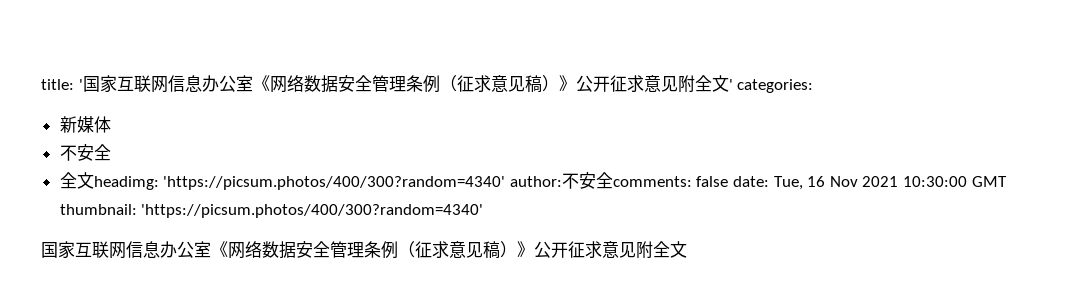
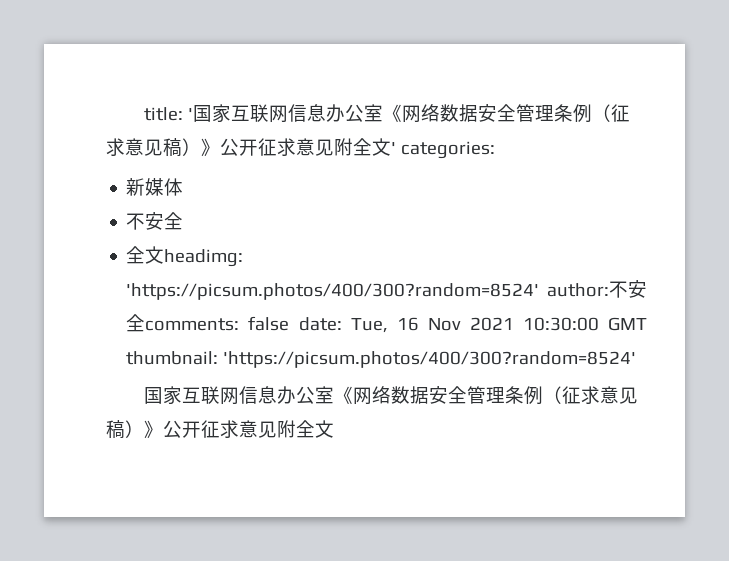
[163,176,506,190] 'https://picsum.photos/400/300?random=4340' -> [126,283,540,300] 'https://picsum.photos/400/300?random=8524'
[141,204,484,218] 'https://picsum.photos/400/300?random=4340' -> [223,351,637,368] 'https://picsum.photos/400/300?random=8524'

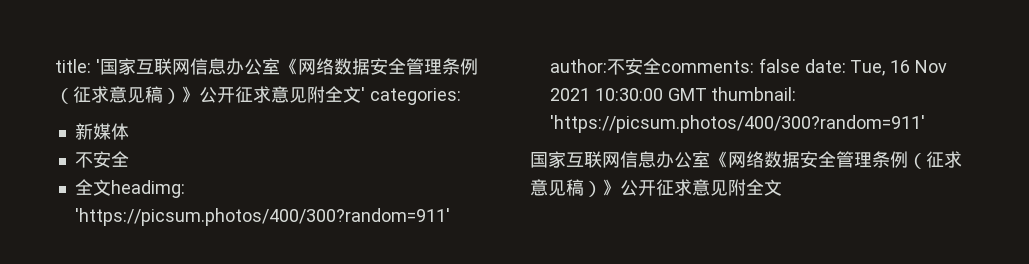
[126,283,540,300] 'https://picsum.photos/400/300?random=8524' -> [74,208,450,226] 'https://picsum.photos/400/300?random=911'
[223,351,637,368] 'https://picsum.photos/400/300?random=8524' -> [549,115,925,133] 'https://picsum.photos/400/300?random=911'

